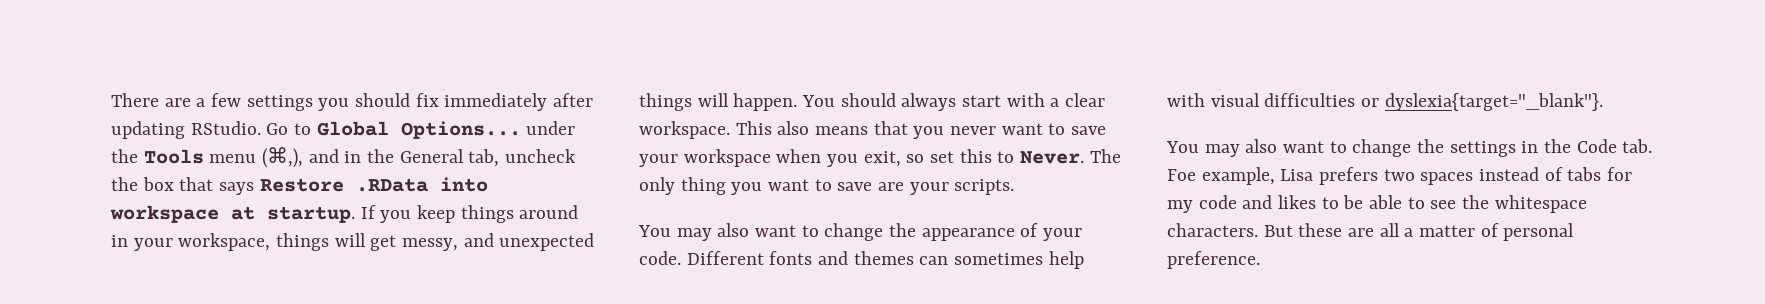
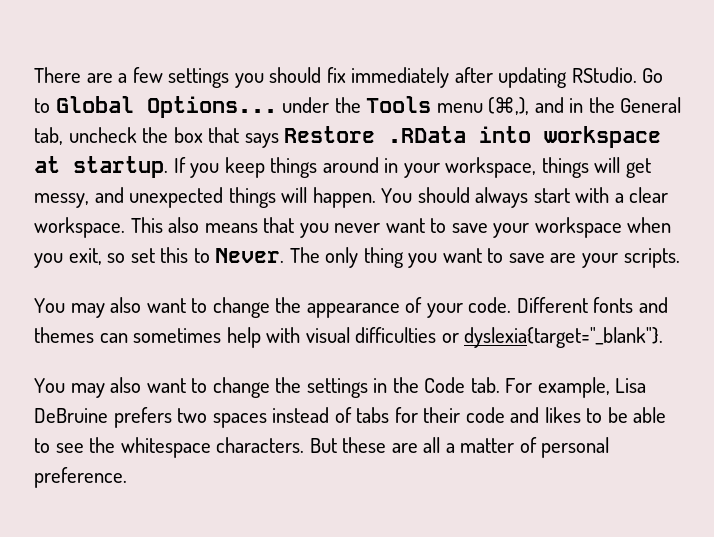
[1167,169,1196,181] Foe -> [505,378,533,393] For
(1314, 175) none -> [34,408,108,423] DeBruine
[1167,200,1193,213] my -> [423,407,461,423] their

